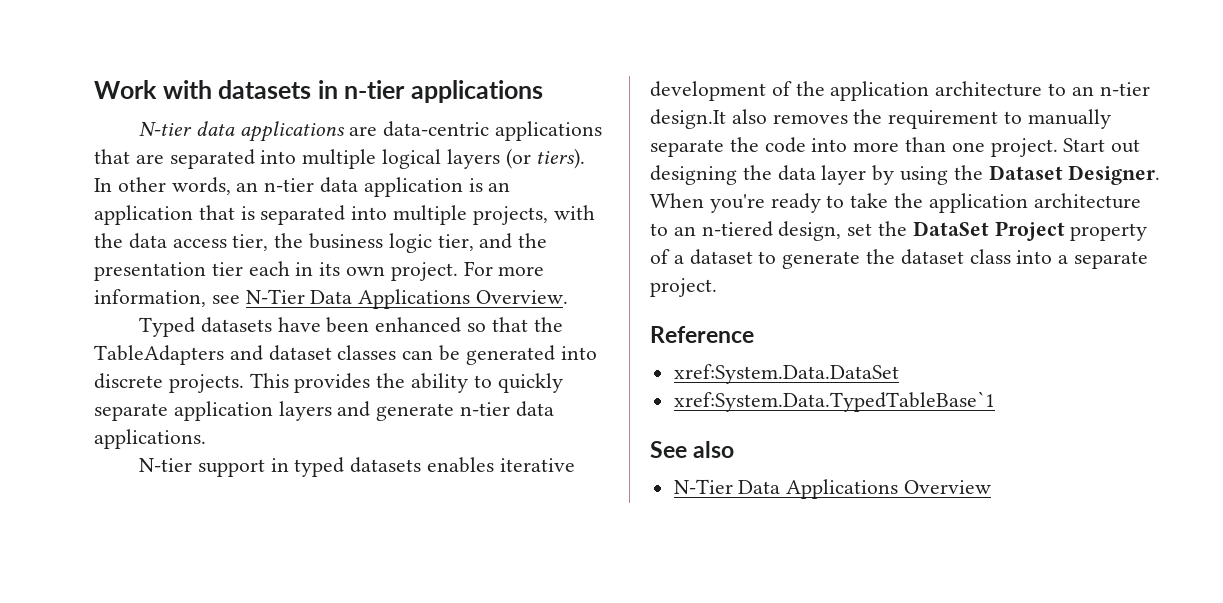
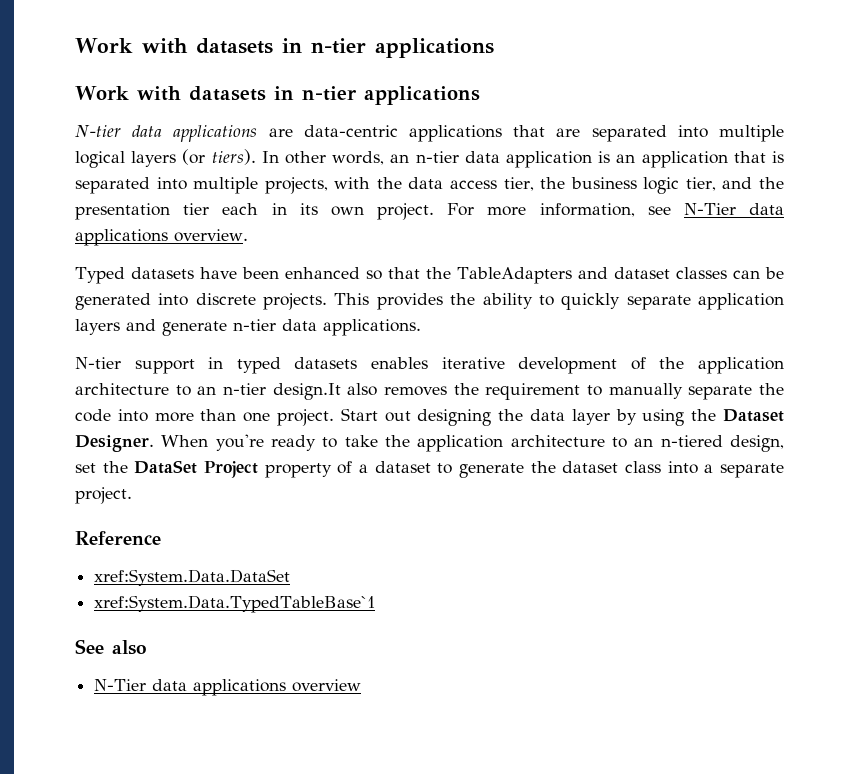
[94,80,544,103] Work with datasets in n-tier applications -> [75,38,494,58] [75,86,480,105] Work with datasets in n-tier applications // Work with datasets in n-tier applications
[310,289,569,309] Data Applications Overview. -> [748,203,784,215] [75,229,248,246] data applications overview.
[738,479,992,499] Data Applications Overview -> [152,679,362,696] data applications overview

